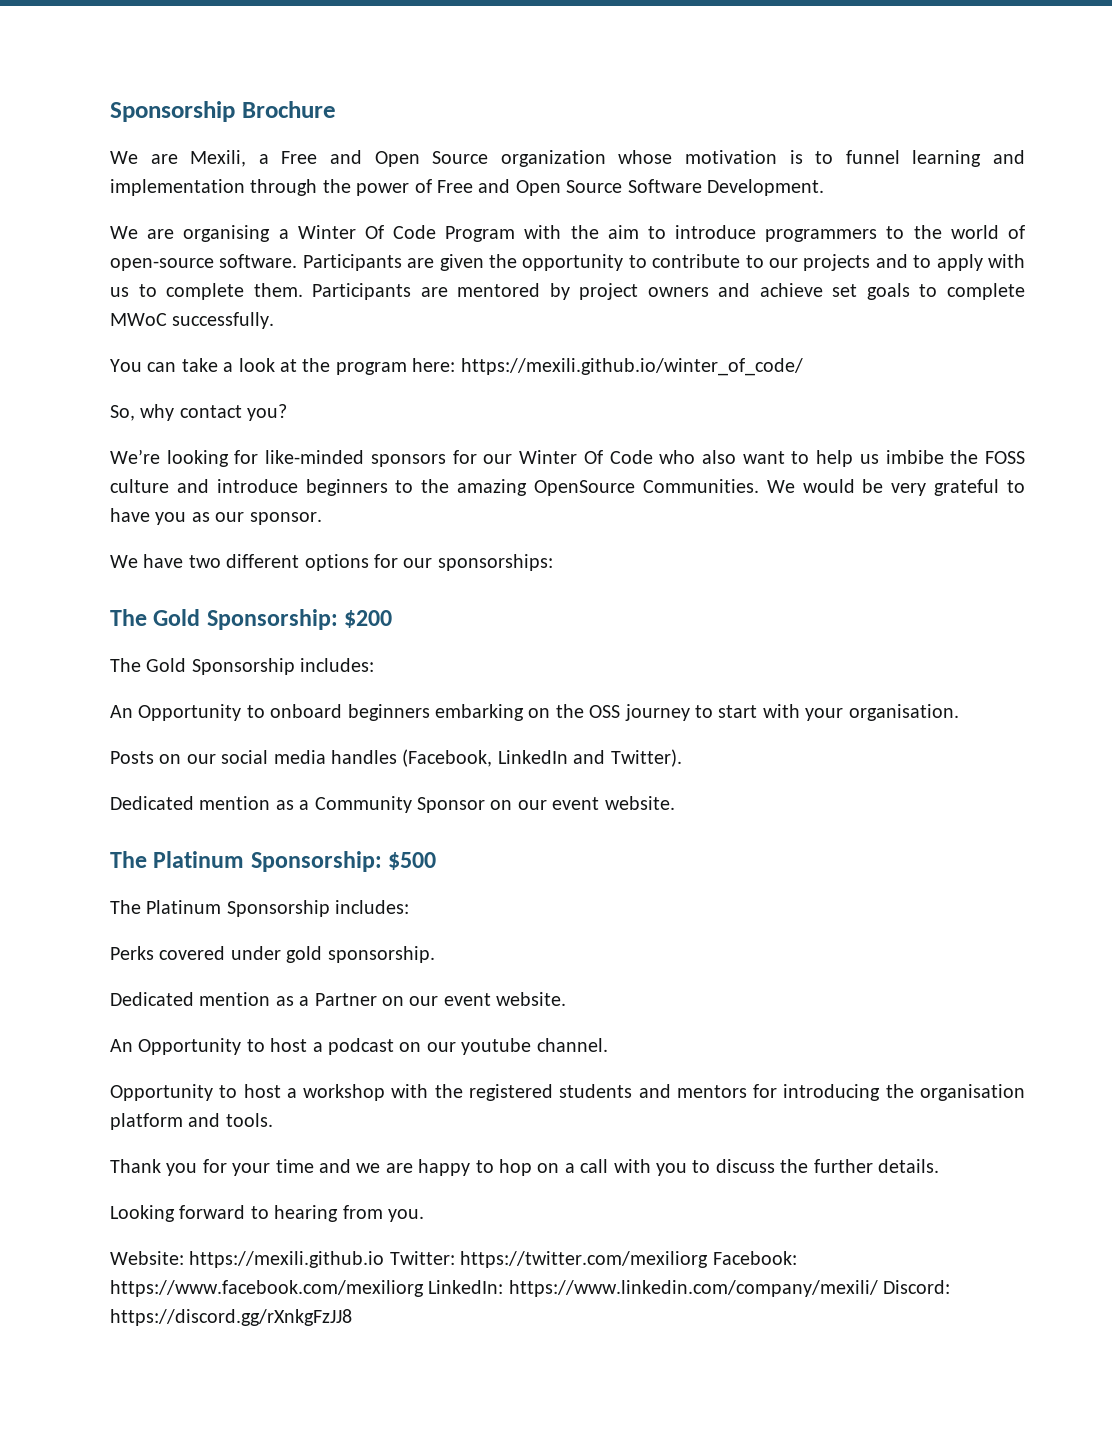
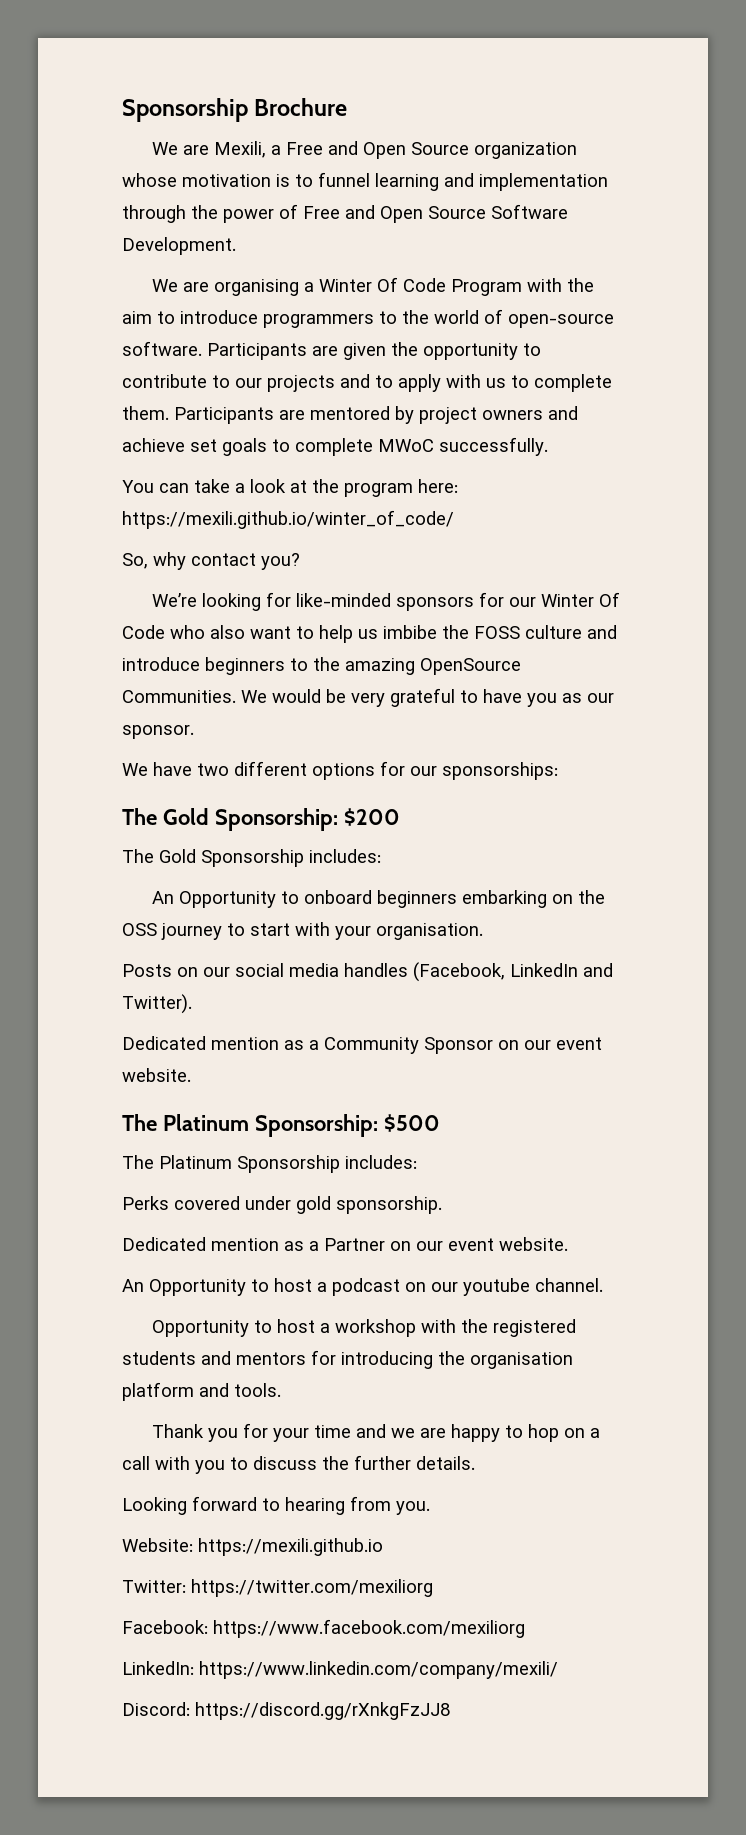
(385, 1259) none -> (383, 1547) //
(709, 1259) none -> (433, 1588) //
(424, 1288) none -> (525, 1628) //
(878, 1288) none -> (558, 1670) //

